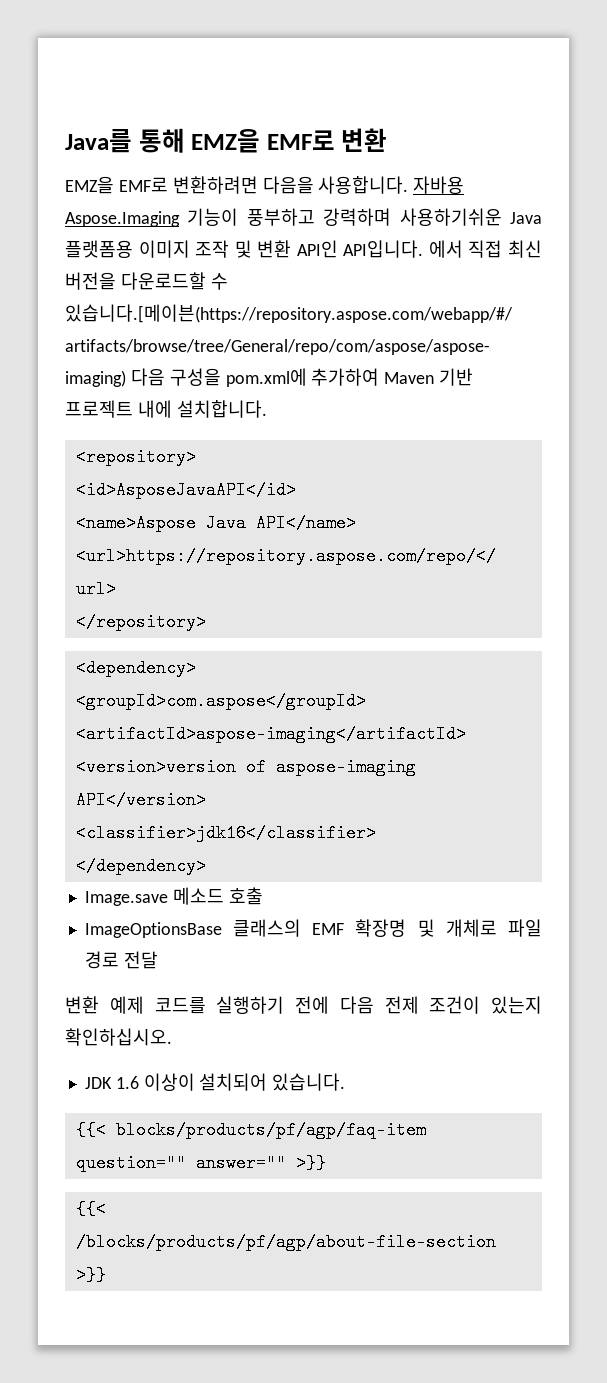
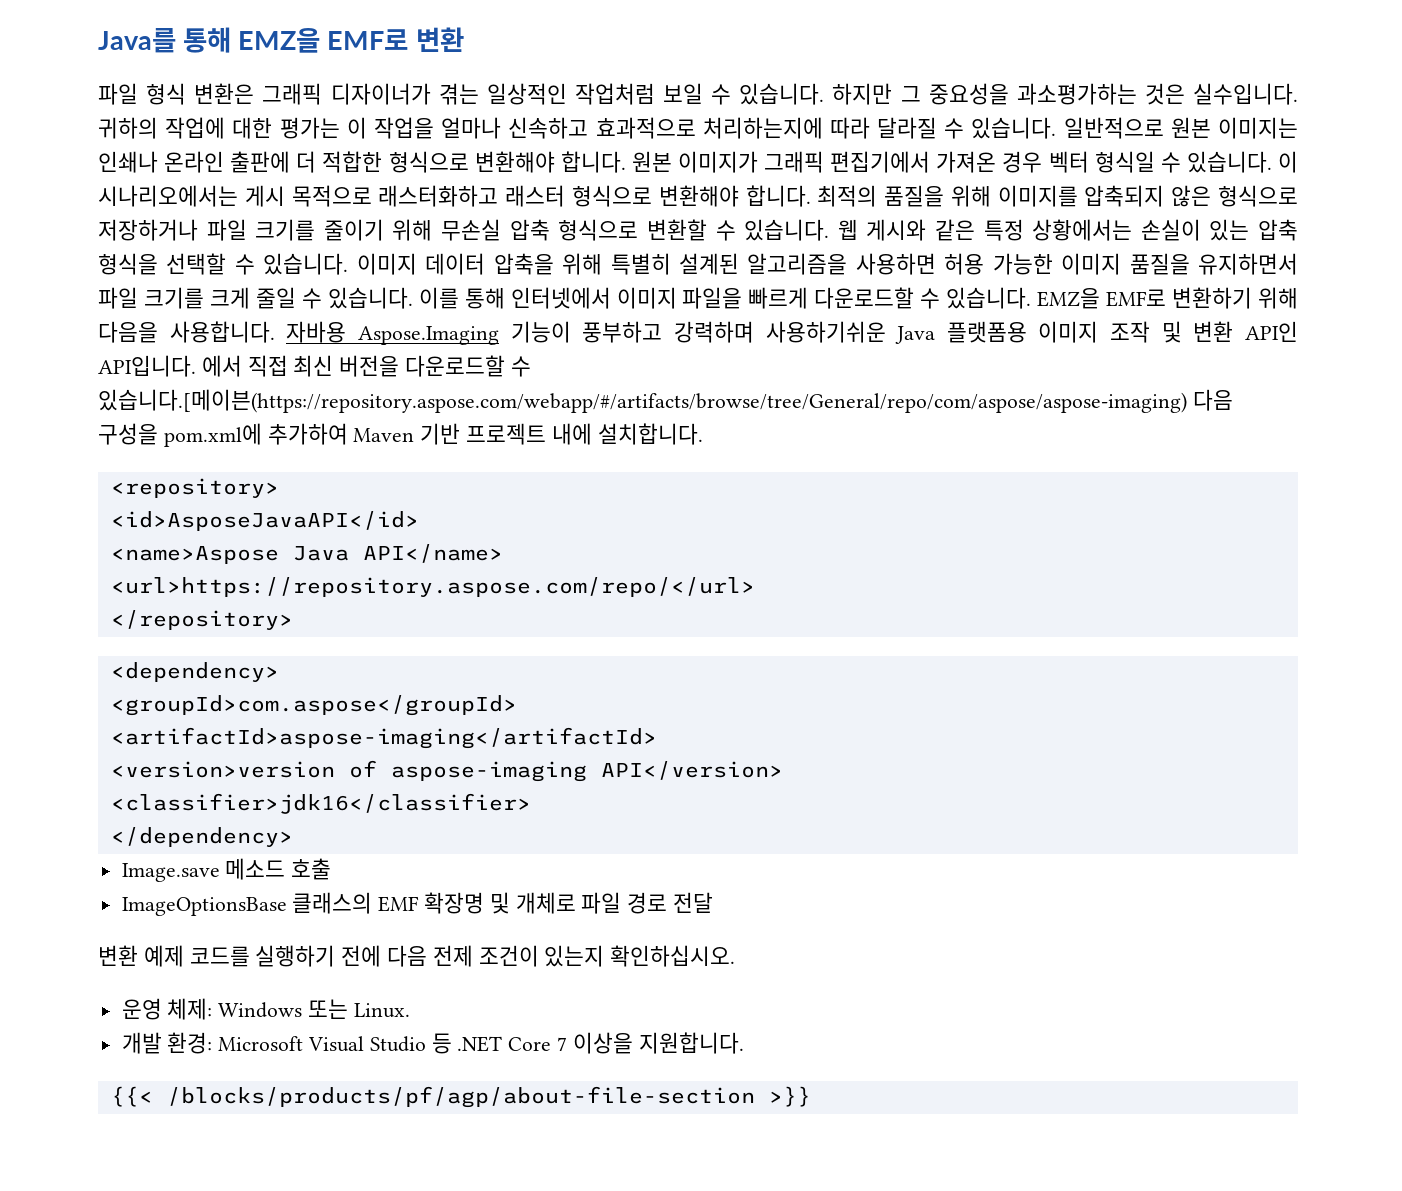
[65,176,258,194] EMZ을 EMF로 변환하려면 -> [98,83,1298,105] [98,117,1298,139] [98,151,1298,173] [98,185,1298,207] [98,219,1298,241] [98,253,1298,275] [98,287,1298,309] 파일 형식 변환은 그래픽 디자이너가 겪는 일상적인 작업처럼 보일 수 있습니다. 하지만 그 중요성을 과소평가하는 것은 실수입니다. 귀하의 작업에 대한 평가는 이 작업을 얼마나 신속하고 효과적으로 처리하는지에 따라 달라질 수 있습니다. 일반적으로 원본 이미지는 인쇄나 온라인 출판에 더 적합한 형식으로 변환해야 합니다. 원본 이미지가 그래픽 편집기에서 가져온 경우 벡터 형식일 수 있습니다. 이 시나리오에서는 게시 목적으로 래스터화하고 래스터 형식으로 변환해야 합니다. 최적의 품질을 위해 이미지를 압축되지 않은 형식으로 저장하거나 파일 크기를 줄이기 위해 무손실 압축 형식으로 변환할 수 있습니다. 웹 게시와 같은 특정 상황에서는 손실이 있는 압축 형식을 선택할 수 있습니다. 이미지 데이터 압축을 위해 특별히 설계된 알고리즘을 사용하면 허용 가능한 이미지 품질을 유지하면서 파일 크기를 크게 줄일 수 있습니다. 이를 통해 인터넷에서 이미지 파일을 빠르게 다운로드할 수 있습니다. EMZ을 EMF로 변환하기 위해
[84,1073,346,1091] [75,1121,426,1139] [75,1154,326,1172] JDK 1.6 이상이 설치되어 있습니다. // {{< blocks/products/pf/agp/faq-item question="" answer="" >}} -> [121,998,410,1020] [121,1032,744,1054] 운영 체제: Windows 또는 Linux. // 개발 환경: Microsoft Visual Studio 등 .NET Core 7 이상을 지원합니다.

